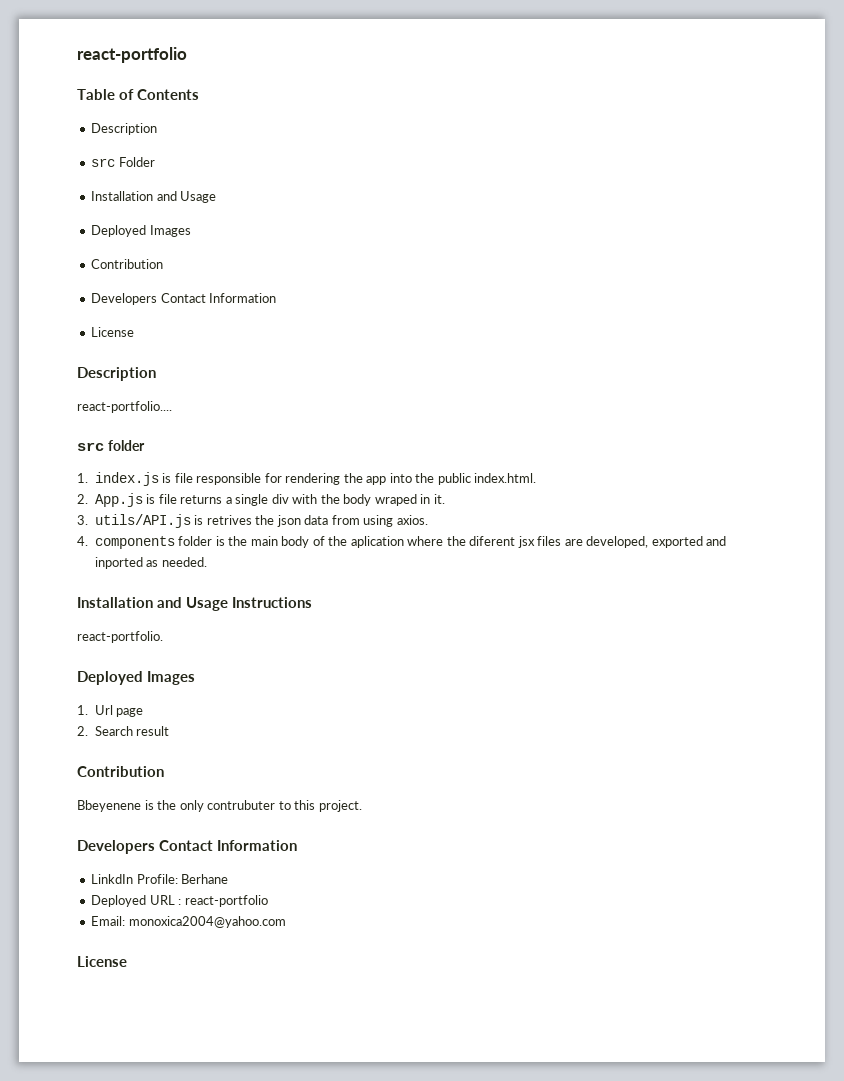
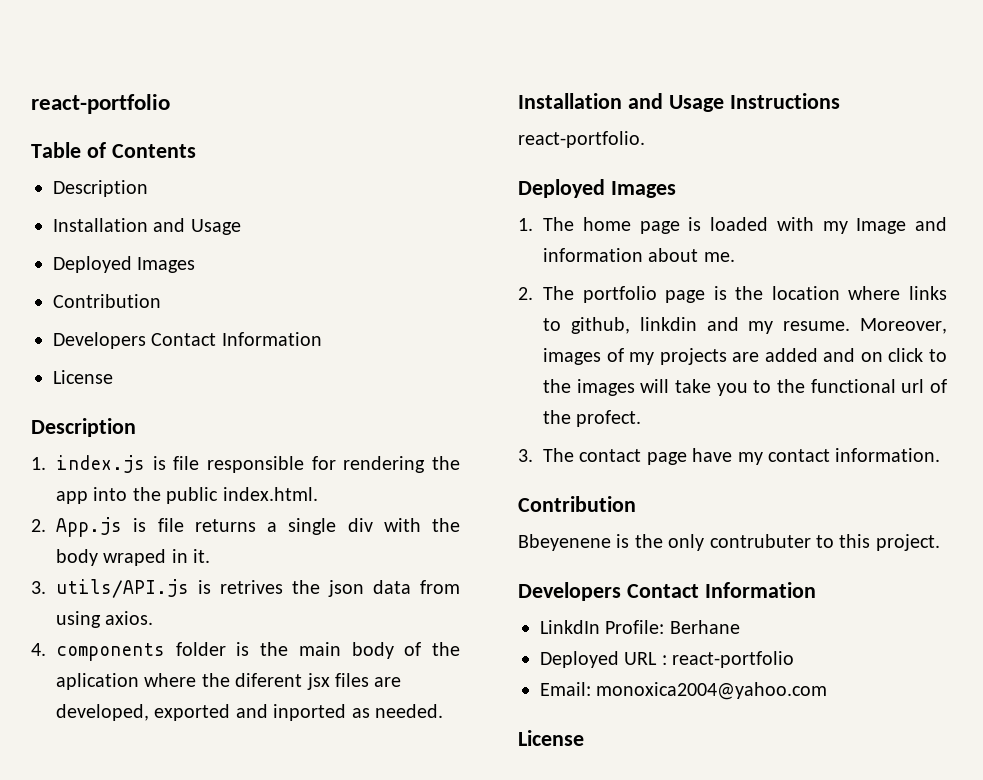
[91,157,155,167] // src Folder -> (148, 188) none
[77,401,172,413] [77,440,145,451] // react-portfolio.... // src folder -> (136, 427) none
[94,705,144,717] [77,726,170,736] Url page // 2. Search result -> [543,217,947,234] [543,248,735,262] [518,286,947,303] [543,317,947,334] [543,348,947,365] [543,379,947,396] [543,410,642,427] [518,448,941,465] The home page is loaded with my Image and information about me. // 2. The portfolio page is the location where links to github, linkdin and my resume. Moreover, images of my projects are added and on click to the images will take you to the functional url of the profect. // 3. The contact page have my contact information.

